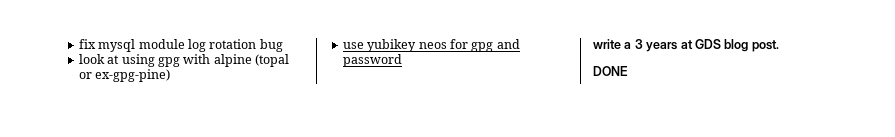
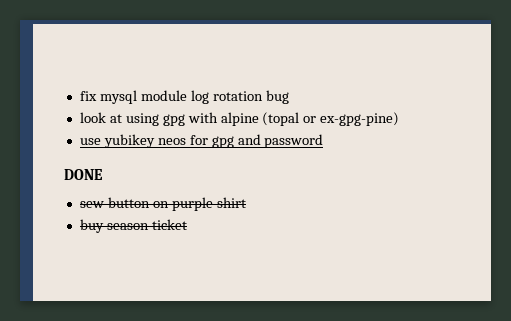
[593,39,779,52] [593,66,628,76] write a 3 years at GDS blog post. // DONE -> [64,169,103,180] [79,197,246,211] [79,219,187,233] DONE // sew button on purple shirt // buy season ticket

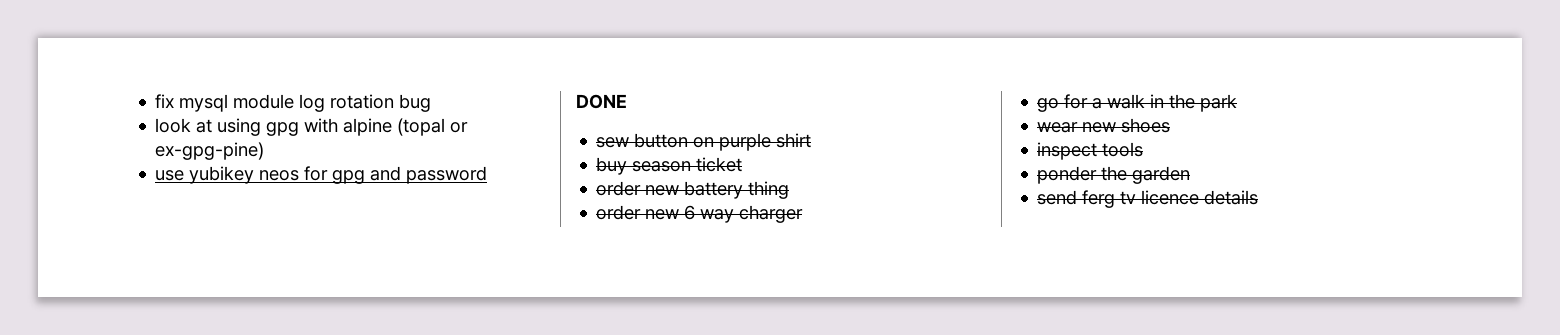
(187, 224) none -> [596,181,790,199] [596,205,804,223] [1037,94,1238,112] [1037,118,1171,133] [1037,142,1144,160] [1037,166,1191,184] [1037,190,1259,208] // order new battery thing // order new 6 way charger // go for a walk in the park // wear new shoes // inspect tools // ponder the garden // send ferg tv licence details

